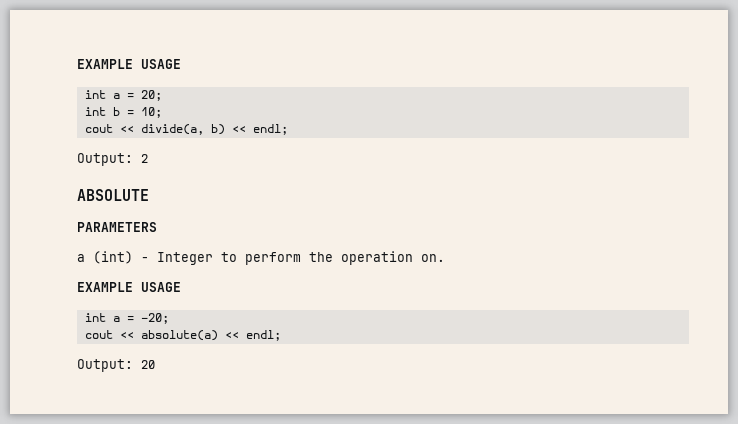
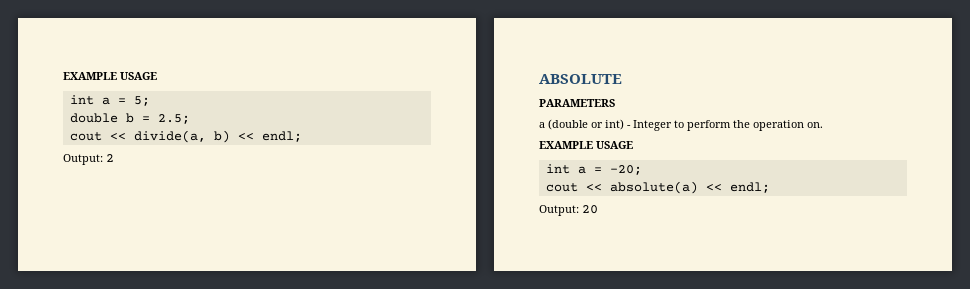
[77,59,181,69] [84,90,162,101] [84,107,106,116] EXAMPLE USAGE // int a = 20; // int -> [63,72,157,80] [69,95,150,106] [69,113,118,123] EXAMPLE USAGE // int a = 5; // double
[140,107,162,118] 10; -> [157,114,190,124] 2.5;
[93,251,133,264] (int) -> [548,119,624,130] (double or int)

